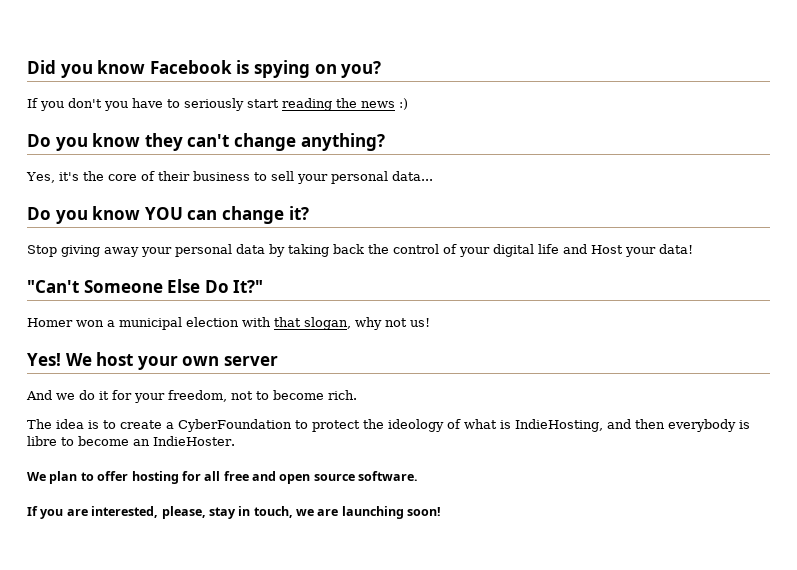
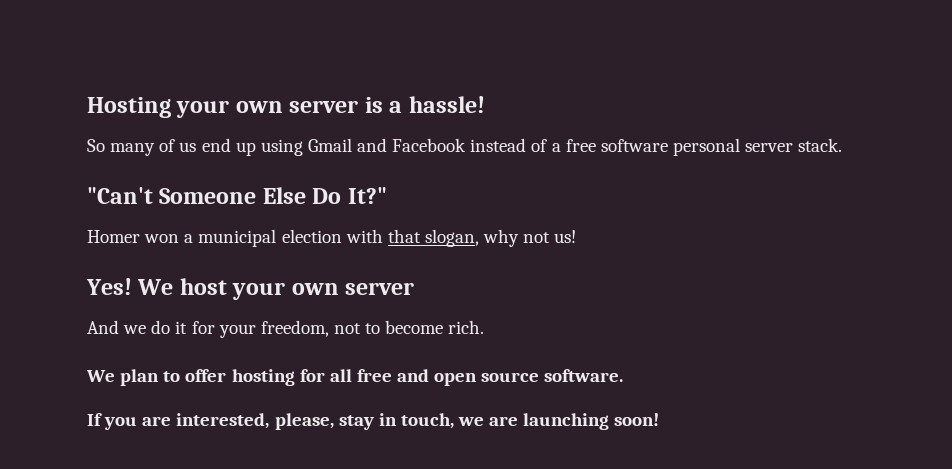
[27,60,382,78] [27,98,408,111] [27,133,385,151] [26,171,433,184] [27,206,309,224] [27,244,693,257] Did you know Facebook is spying on you? // If you don't you have to seriously start reading the news :) // Do you know they can't change anything? // Yes, it's the core of their business to sell your personal data... // Do you know YOU can change it? // Stop giving away your personal data by taking back the control of your digital life and Host your data! -> [87,96,485,118] [87,138,843,156] Hosting your own server is a hassle! // So many of us end up using Gmail and Facebook instead of a free software personal server stack.
[27,419,750,432] [27,436,235,446] // The idea is to create a CyberFoundation to protect the ideology of what is IndieHosting, and then everybody is libre to become an IndieHoster. -> (485, 327) none

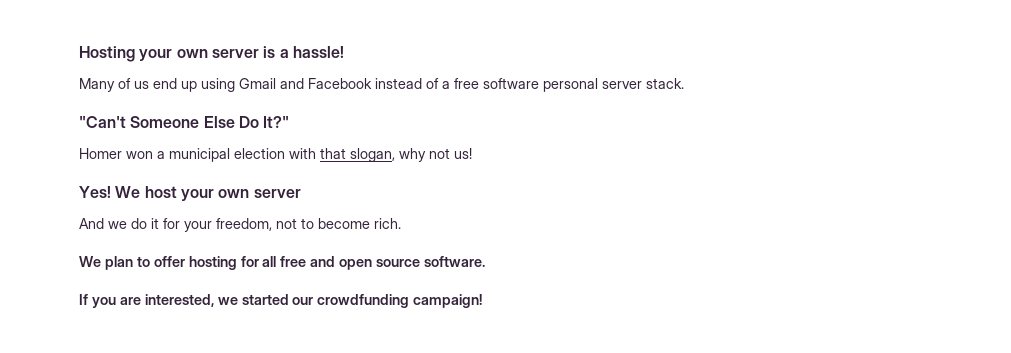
[87,139,156,156] So many -> [79,78,115,92] Many
[274,413,660,430] please, stay in touch, we are launching soon! -> [217,294,483,308] we started our crowdfunding campaign!

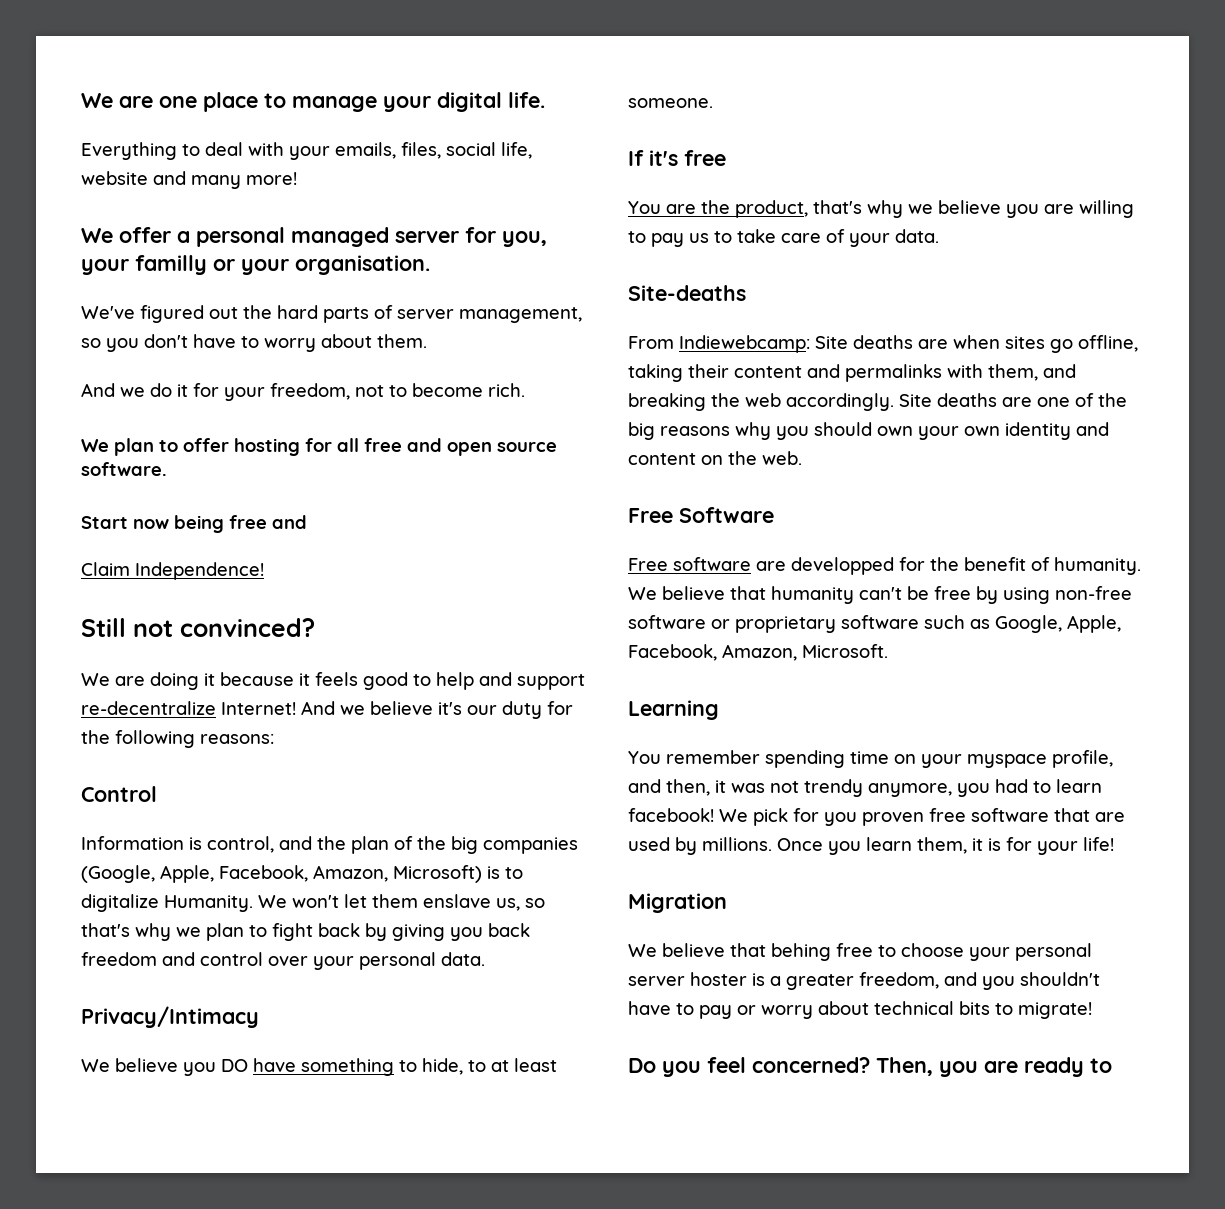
[79,46,344,62] [79,78,684,92] [79,116,290,128] [79,148,472,162] [79,186,301,201] Hosting your own server is a hassle! // Many of us end up using Gmail and Facebook instead of a free software personal server stack. // "Can't Someone Else Do It?" // Homer won a municipal election with that slogan, why not us! // Yes! We host your own server -> [81,92,545,112] [81,142,532,160] [81,171,297,189] [81,227,547,247] [81,255,430,275] [81,305,582,323] [81,334,427,352] We are one place to manage your digital life. // Everything to deal with your emails, files, social life, website and many more! // We offer a personal managed server for you, your familly or your organisation. // We've figured out the hard parts of server management, so you don't have to worry about them.
[79,294,483,308] If you are interested, we started our crowdfunding campaign! -> [81,515,307,533] [81,562,264,580] [81,618,315,637] [81,672,585,690] [81,701,573,719] [81,730,274,748] [81,786,157,802] [81,836,578,854] [81,865,523,883] [81,894,545,912] [81,923,530,941] [81,952,485,970] [81,1006,259,1028] [81,1058,557,1076] [628,98,713,108] [628,150,726,166] [628,200,1134,218] [628,229,939,247] [628,285,746,301] [628,335,1138,353] [628,364,1076,382] [628,393,1127,411] [628,422,1109,440] [628,451,802,465] [628,507,774,523] [628,557,1141,575] [628,586,1132,604] [628,615,1121,633] [628,644,888,661] [628,700,719,720] [628,750,1113,768] [628,779,1102,797] [628,808,1125,826] [628,837,1114,855] [628,893,727,913] [628,943,1092,961] [628,972,1100,990] [628,1001,1092,1019] [628,1057,1112,1077] Start now being free and // Claim Independence! // Still not convinced? // We are doing it because it feels good to help and support re-decentralize Internet! And we believe it's our duty for the following reasons: // Control // Information is control, and the plan of the big companies (Google, Apple, Facebook, Amazon, Microsoft) is to digitalize Humanity. We won't let them enslave us, so that's why we plan to fight back by giving you back freedom and control over your personal data. // Privacy/Intimacy // We believe you DO have something to hide, to at least someone. // If it's free // You are the product, that's why we believe you are willing to pay us to take care of your data. // Site-deaths // From Indiewebcamp: Site deaths are when sites go offline, taking their content and permalinks with them, and breaking the web accordingly. Site deaths are one of the big reasons why you should own your own identity and content on the web. // Free Software // Free software are developped for the benefit of humanity. We believe that humanity can't be free by using non-free software or proprietary software such as Google, Apple, Facebook, Amazon, Microsoft. // Learning // You remember spending time on your myspace profile, and then, it was not trendy anymore, you had to learn facebook! We pick for you proven free software that are used by millions. Once you learn them, it is for your life! // Migration // We believe that behing free to choose your personal server hoster is a greater freedom, and you shouldn't have to pay or worry about technical bits to migrate! // Do you feel concerned? Then, you are ready to

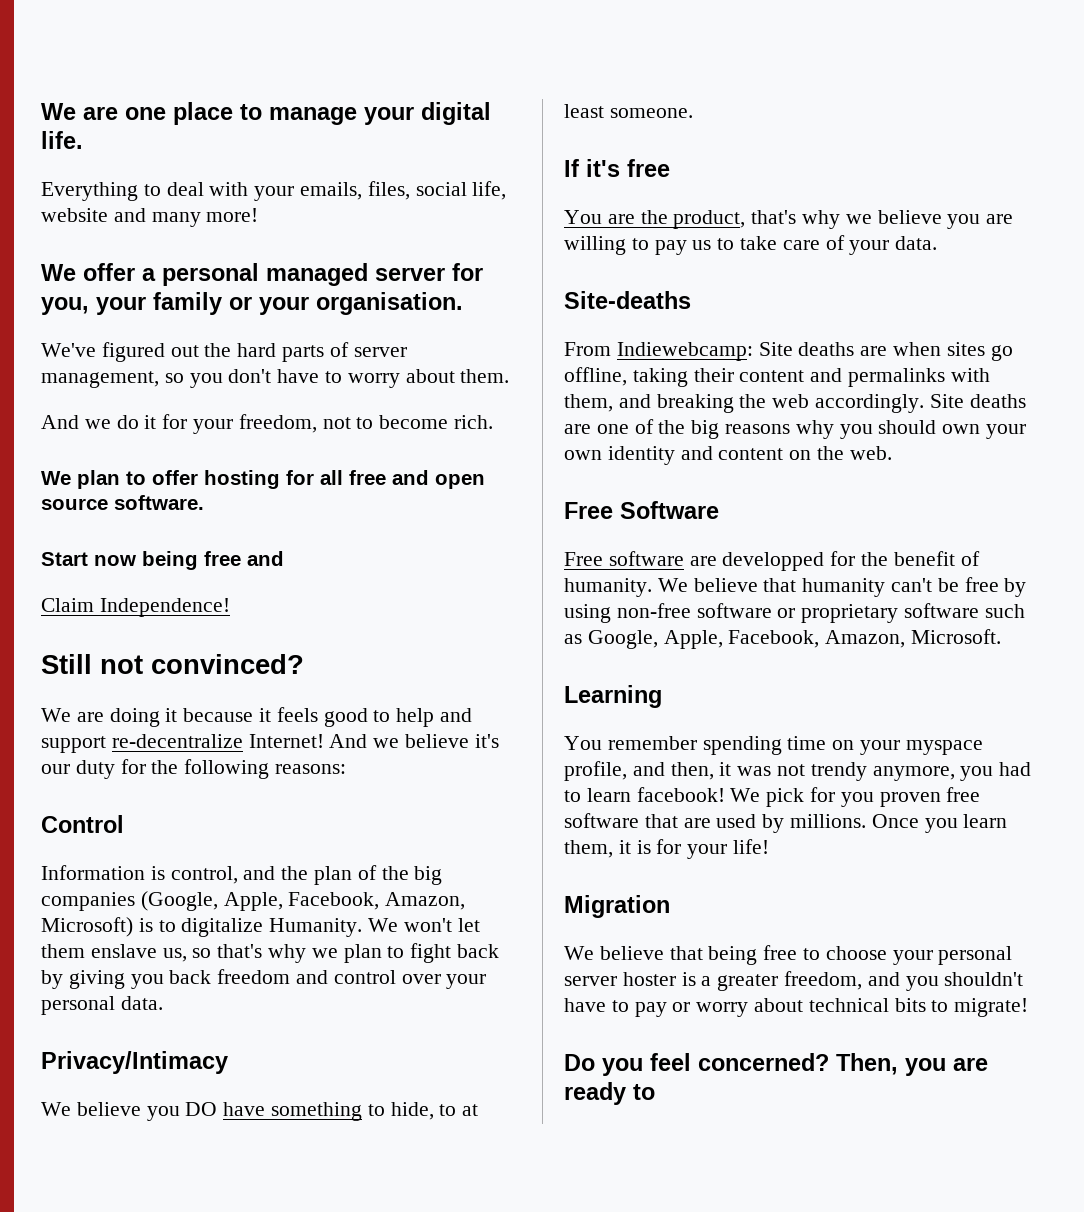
[135,255,207,275] familly -> [153,292,222,315] family
[771,943,831,961] behing -> [708,946,758,965] being

